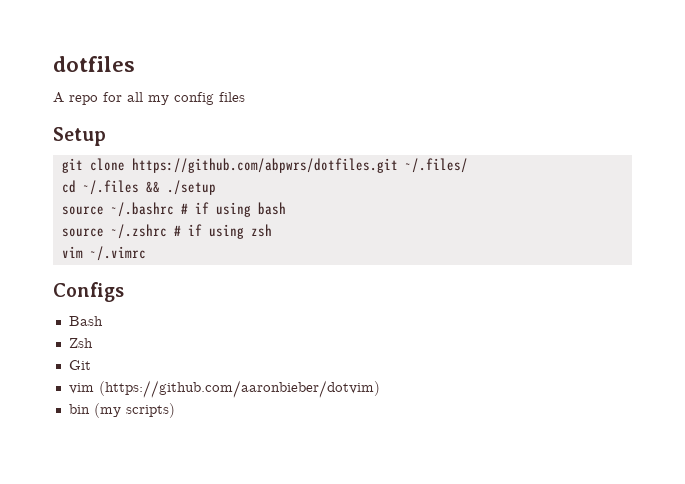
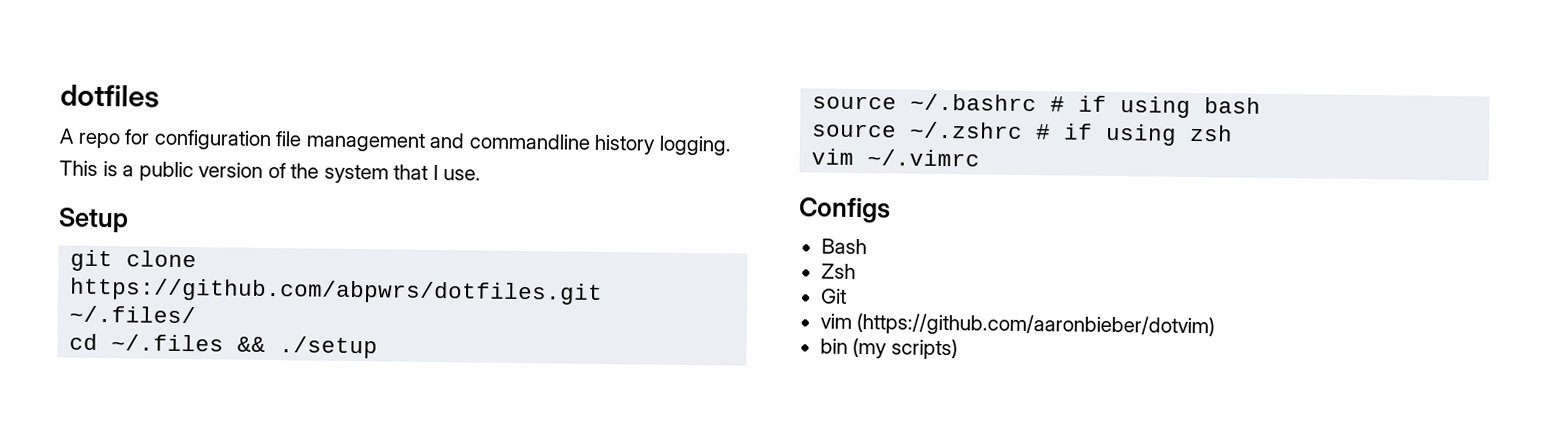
[127,92,245,105] all my config files -> [153,129,731,156] [59,160,482,184] configuration file management and commandline history logging. // This is a public version of the system that I use.

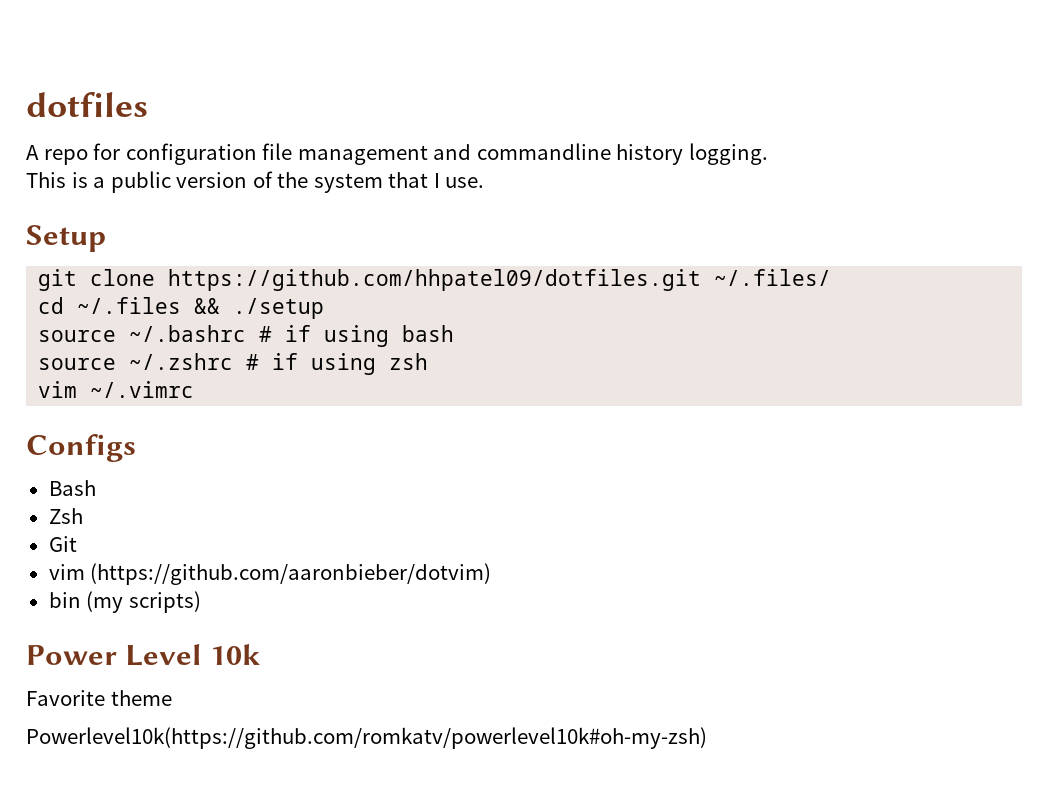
[70,277,604,305] https://github.com/abpwrs/dotfiles.git -> [168,269,702,291] https://github.com/hhpatel09/dotfiles.git
(958, 349) none -> [26,644,260,666] [26,690,172,706] [26,727,707,749] // Power Level 10k // Favorite theme // Powerlevel10k(https://github.com/romkatv/powerlevel10k#oh-my-zsh)

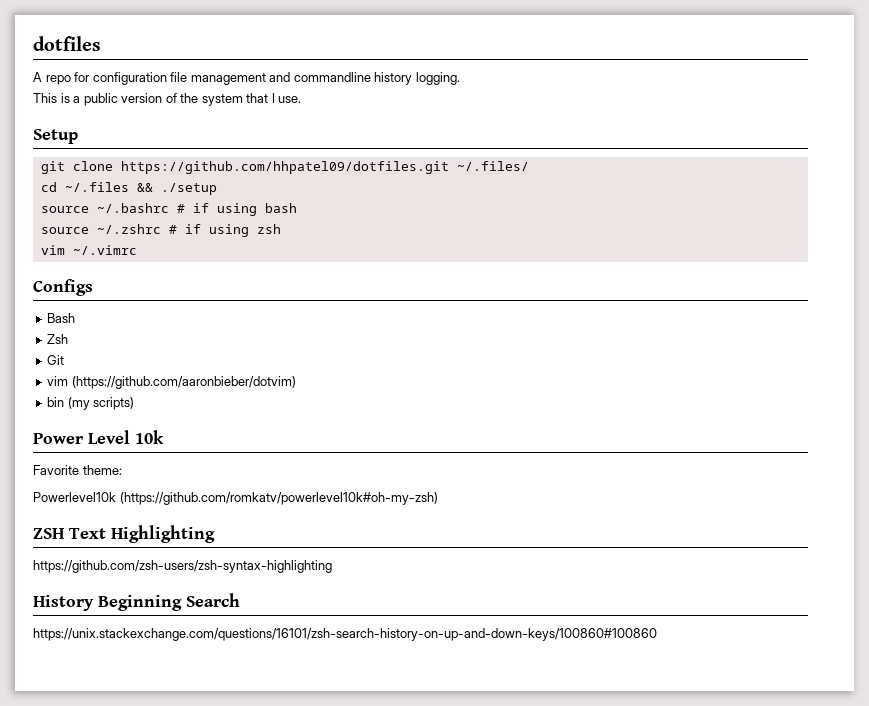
[110,690,172,706] [26,727,707,749] theme // Powerlevel10k(https://github.com/romkatv/powerlevel10k#oh-my-zsh) -> [82,465,122,475] [33,492,438,505] [33,525,215,543] [33,560,332,573] [33,593,240,611] [33,628,657,641] theme: // Powerlevel10k (https://github.com/romkatv/powerlevel10k#oh-my-zsh) // ZSH Text Highlighting // https://github.com/zsh-users/zsh-syntax-highlighting // History Beginning Search // https://unix.stackexchange.com/questions/16101/zsh-search-history-on-up-and-down-keys/100860#100860

